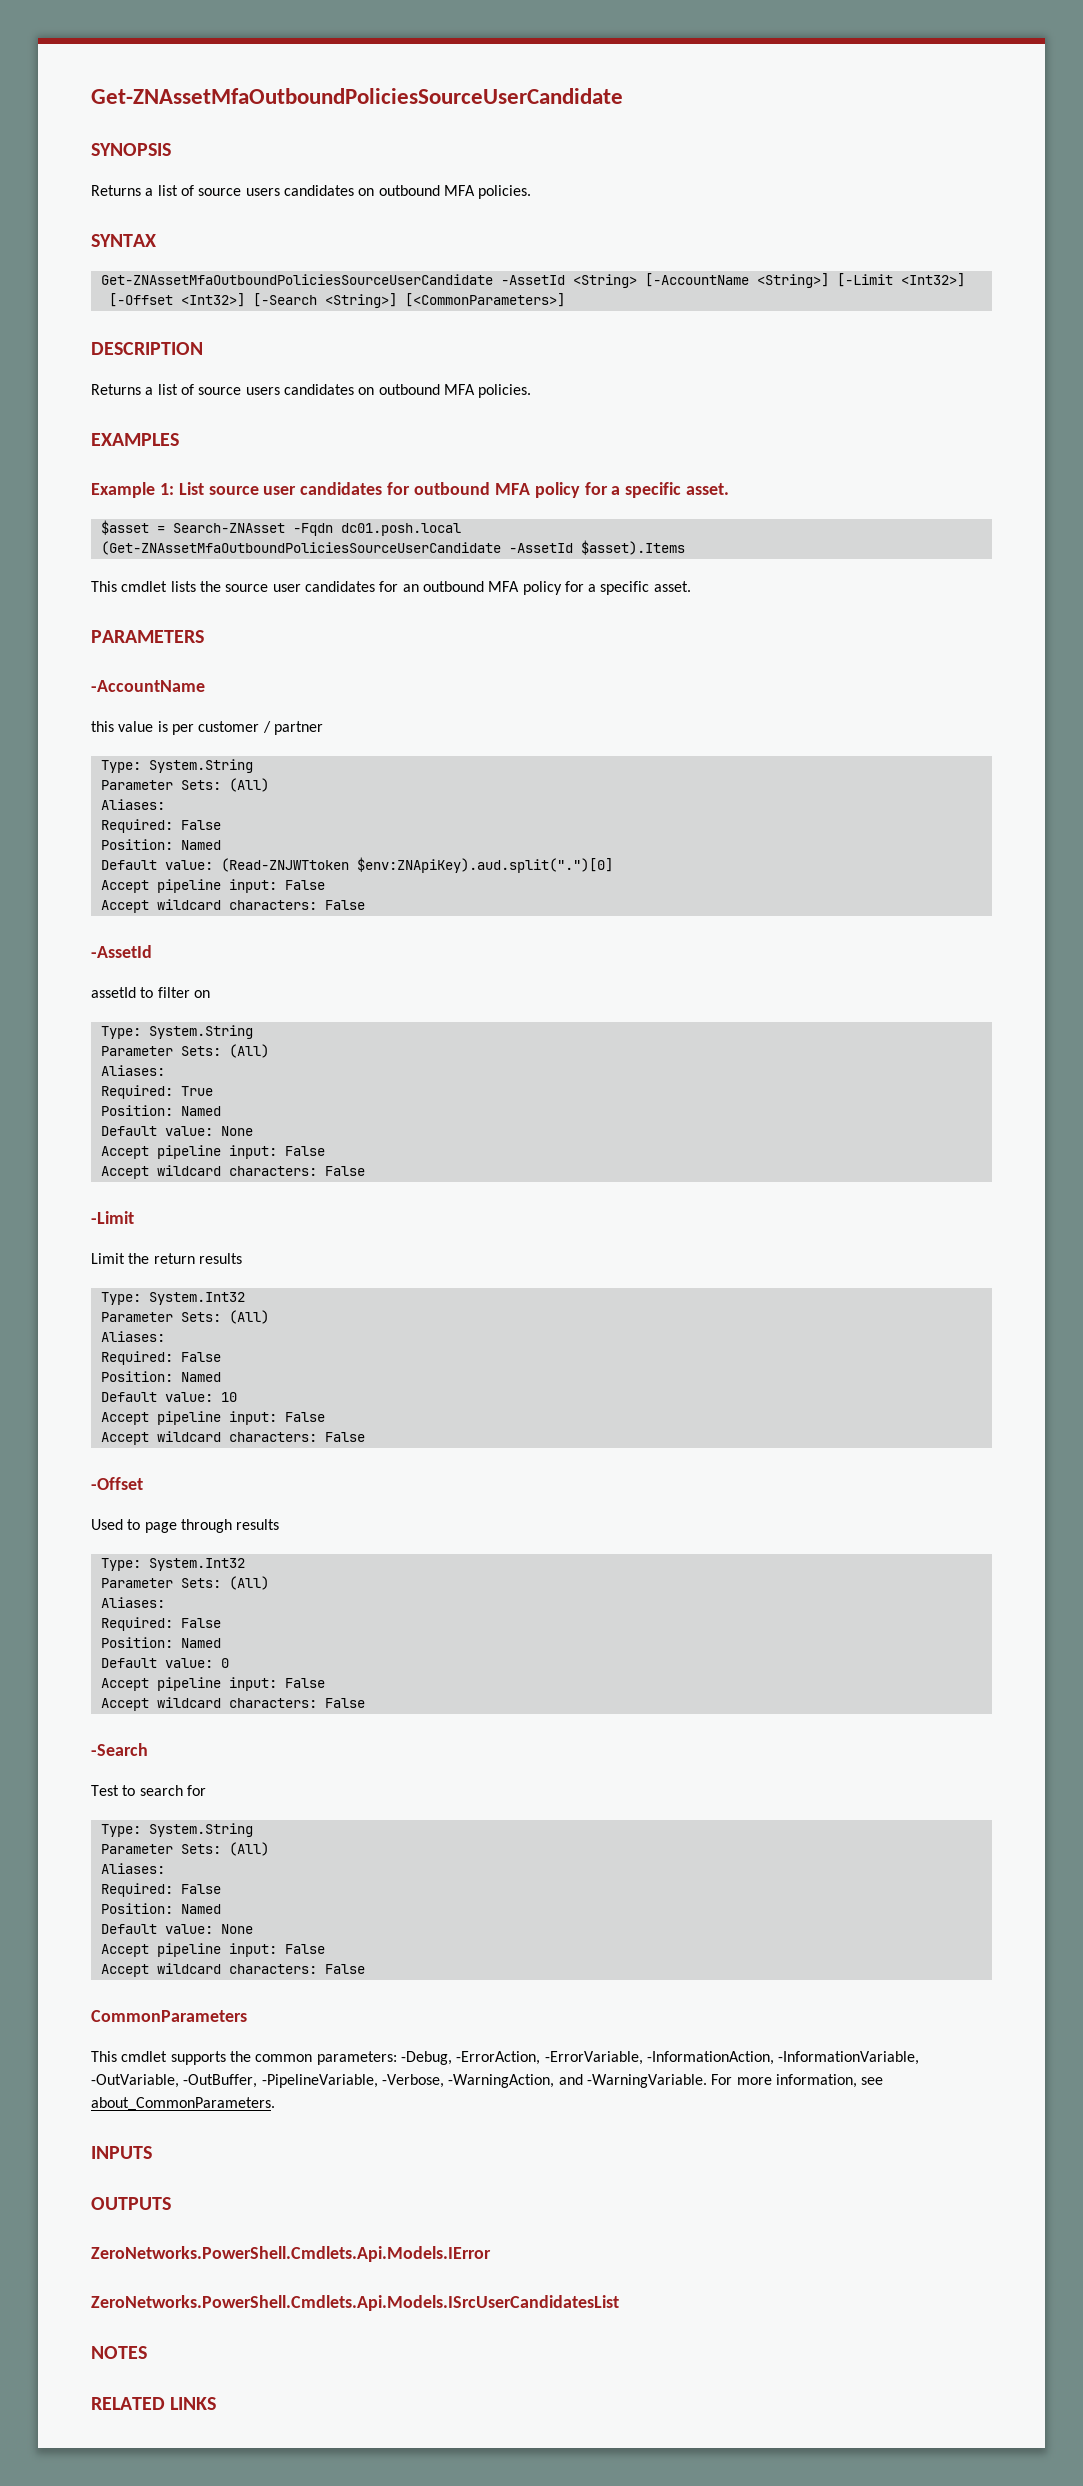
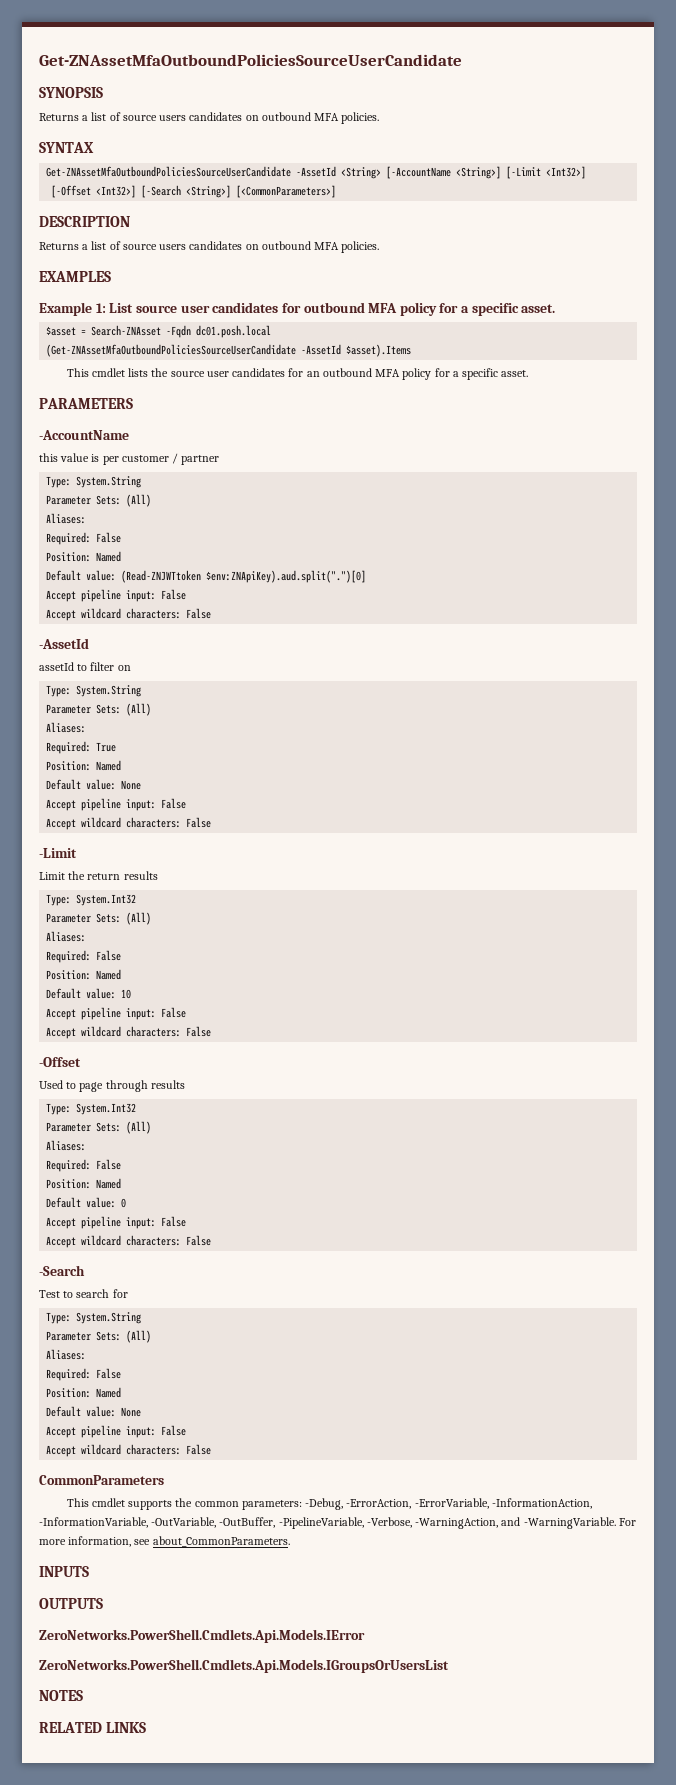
[91,2295,619,2311] ZeroNetworks.PowerShell.Cmdlets.Api.Models.ISrcUserCandidatesList -> [39,1659,449,1673] ZeroNetworks.PowerShell.Cmdlets.Api.Models.IGroupsOrUsersList

